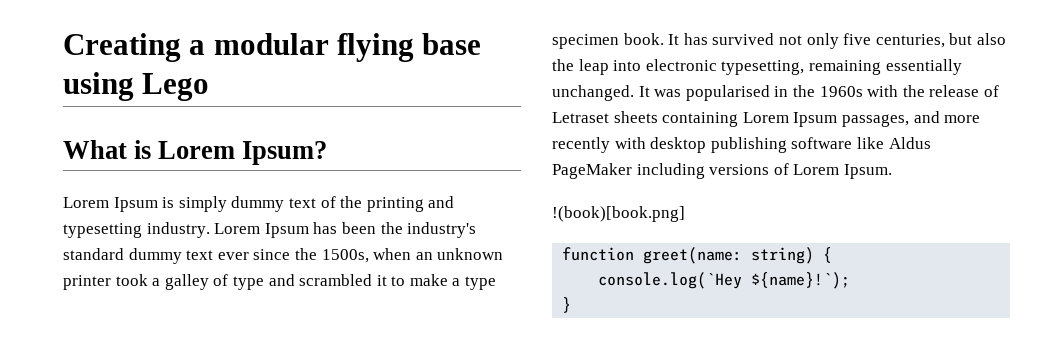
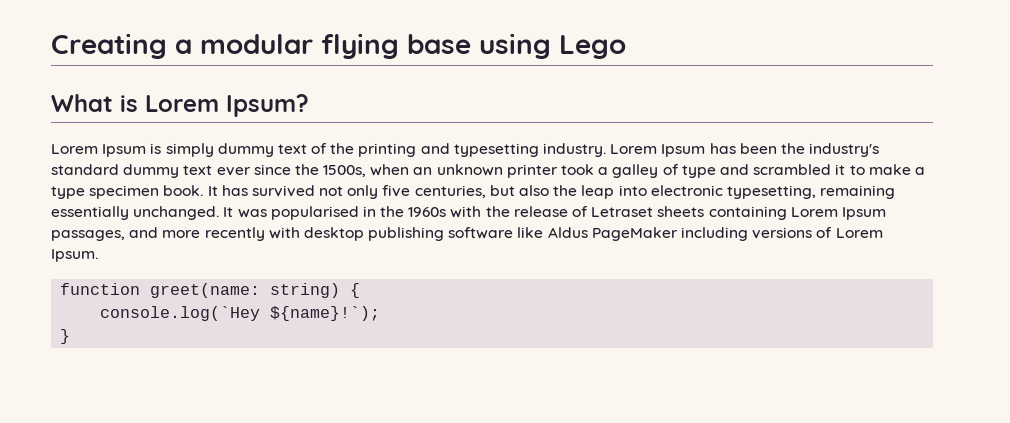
[552,206,685,222] // !(book)[book.png] -> (98, 255) none

